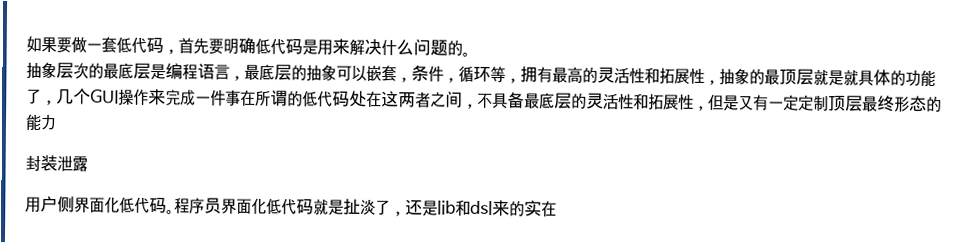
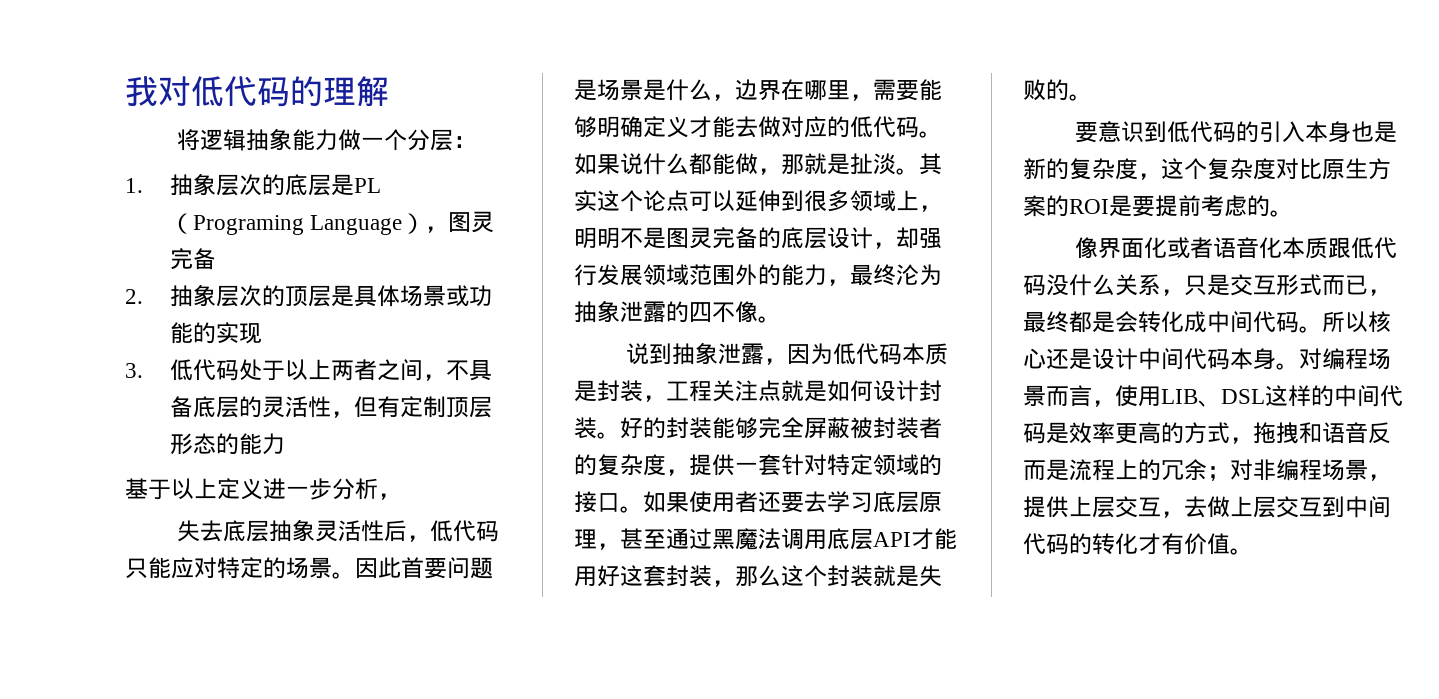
[26,35,471,57] [26,61,936,87] [26,88,303,107] 如果要做一套低代码，首先要明确低代码是用来解决什么问题的。 // 抽象层次的最底层是编程语言，最底层的抽象可以嵌套，条件，循环等，拥有最高的灵活性和拓展性，抽象的最顶层就是就具体的功能了，几个GUI操作来完成一件事在所谓的 -> [125,76,389,107] [177,128,477,151] [125,173,381,196] [169,211,494,235] [169,248,216,270] [125,284,492,307] [169,322,262,344] [125,363,143,378] 我对低代码的理解 // 将逻辑抽象能力做一个分层： // 1.抽象层次的底层是PL（Programing Language），图灵完备 // 2.抽象层次的顶层是具体场景或功能的实现 // 3.
[366,90,399,108] 在这 -> [261,359,331,381] 于以上
[524,93,540,110] 最 -> (193, 407) none
[633,93,799,112] 和拓展性，但是又有一定 -> [330,396,400,418] ，但有
[862,95,895,113] 最终 -> (492, 407) none
[25,154,88,172] [25,196,557,217] 封装泄露 // 用户侧界面化低代码。程序员界面化低代码就是扯淡了，还是lib和dsl来的实在 -> [125,478,401,500] [177,519,500,542] [125,557,493,579] [574,79,942,101] [574,116,942,138] [574,153,942,175] [574,190,942,212] [574,227,942,249] [574,264,942,286] [574,300,781,323] [626,342,949,365] [574,380,942,402] [574,417,942,439] [574,454,942,476] [574,491,942,513] [574,528,957,550] [574,565,942,587] [1023,79,1092,101] [1075,121,1398,143] [1023,158,1391,180] [1023,195,1293,217] [1075,237,1398,259] [1023,274,1391,296] [1023,311,1391,333] [1023,348,1391,370] [1023,385,1403,407] [1023,422,1391,444] [1023,459,1391,481] [1023,496,1391,518] [1023,533,1253,555] 基于以上定义进一步分析， // 失去底层抽象灵活性后，低代码只能应对特定的场景。因此首要问题是场景是什么，边界在哪里，需要能够明确定义才能去做对应的低代码。如果说什么都能做，那就是扯淡。其实这个论点可以延伸到很多领域上，明明不是图灵完备的底层设计，却强行发展领域范围外的能力，最终沦为抽象泄露的四不像。 // 说到抽象泄露，因为低代码本质是封装，工程关注点就是如何设计封装。好的封装能够完全屏蔽被封装者的复杂度，提供一套针对特定领域的接口。如果使用者还要去学习底层原理，甚至通过黑魔法调用底层API才能用好这套封装，那么这个封装就是失败的。 // 要意识到低代码的引入本身也是新的复杂度，这个复杂度对比原生方案的ROI是要提前考虑的。 // 像界面化或者语音化本质跟低代码没什么关系，只是交互形式而已，最终都是会转化成中间代码。所以核心还是设计中间代码本身。对编程场景而言，使用LIB、DSL这样的中间代码是效率更高的方式，拖拽和语音反而是流程上的冗余；对非编程场景，提供上层交互，去做上层交互到中间代码的转化才有价值。

